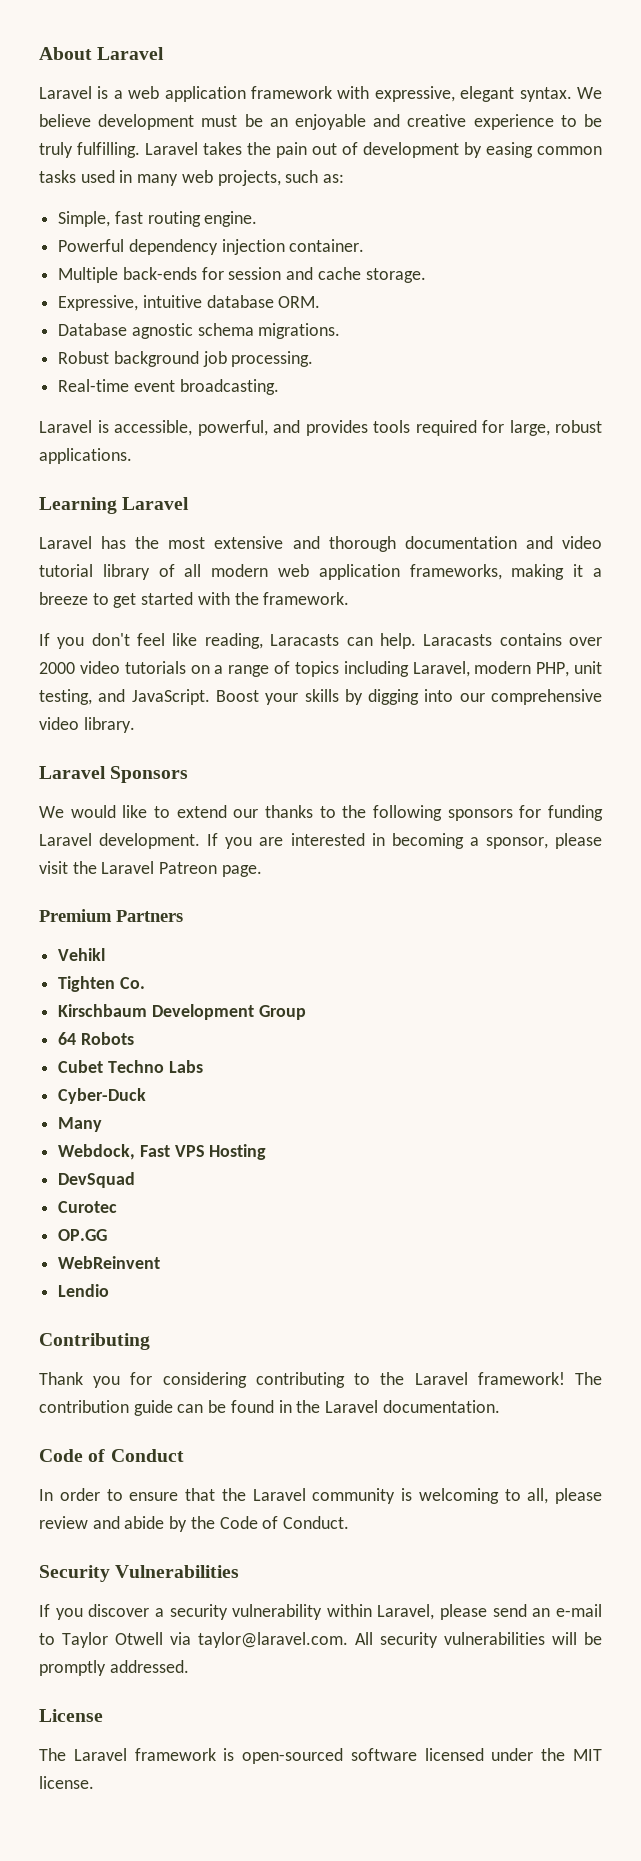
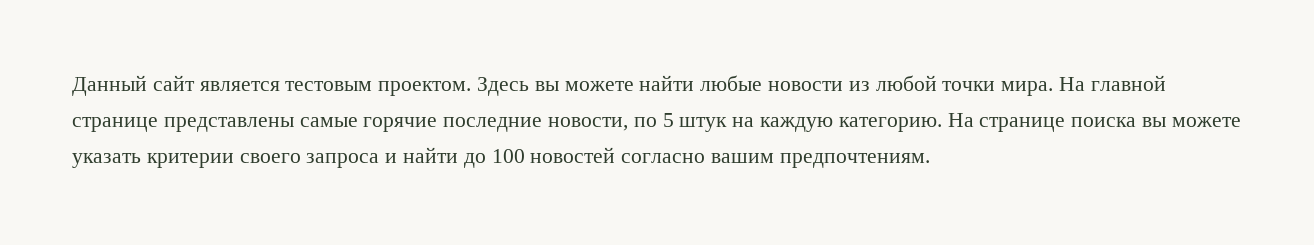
[39,47,165,60] [39,86,602,102] [39,114,602,130] [39,142,602,158] [39,170,345,186] [58,211,258,227] [58,239,365,255] [58,267,426,283] [58,295,321,311] [58,323,341,339] [58,351,314,367] [58,379,279,395] [39,420,602,436] [39,448,132,464] [39,497,190,514] [39,536,602,552] [39,564,602,580] [39,592,350,608] [39,633,603,649] [39,661,602,677] [39,689,603,705] [39,717,135,733] [39,766,189,783] [39,805,603,821] [39,833,603,849] [39,861,262,877] [39,909,183,922] [58,948,106,961] [58,976,145,992] [58,1004,306,1020] [58,1032,134,1045] [58,1060,203,1073] [58,1088,147,1104] [58,1117,103,1132] [58,1144,267,1160] [58,1172,136,1188] [58,1201,118,1213] [58,1229,108,1241] [58,1256,161,1269] [58,1284,110,1297] [39,1333,150,1350] [39,1372,602,1388] [39,1400,500,1416] [39,1449,184,1462] [39,1488,602,1504] [39,1516,350,1532] [39,1565,240,1582] [39,1604,602,1620] [39,1632,602,1648] [39,1660,189,1676] [39,1709,103,1722] [39,1748,602,1764] [39,1776,94,1789] About Laravel // Laravel is a web application framework with expressive, elegant syntax. We believe development must be an enjoyable and creative experience to be truly fulfilling. Laravel takes the pain out of development by easing common tasks used in many web projects, such as: // Simple, fast routing engine. // Powerful dependency injection container. // Multiple back-ends for session and cache storage. // Expressive, intuitive database ORM. // Database agnostic schema migrations. // Robust background job processing. // Real-time event broadcasting. // Laravel is accessible, powerful, and provides tools required for large, robust applications. // Learning Laravel // Laravel has the most extensive and thorough documentation and video tutorial library of all modern web application frameworks, making it a breeze to get started with the framework. // If you don't feel like reading, Laracasts can help. Laracasts contains over 2000 video tutorials on a range of topics including Laravel, modern PHP, unit testing, and JavaScript. Boost your skills by digging into our comprehensive video library. // Laravel Sponsors // We would like to extend our thanks to the following sponsors for funding Laravel development. If you are interested in becoming a sponsor, please visit the Laravel Patreon page. // Premium Partners // Vehikl // Tighten Co. // Kirschbaum Development Group // 64 Robots // Cubet Techno Labs // Cyber-Duck // Many // Webdock, Fast VPS Hosting // DevSquad // Curotec // OP.GG // WebReinvent // Lendio // Contributing // Thank you for considering contributing to the Laravel framework! The contribution guide can be found in the Laravel documentation. // Code of Conduct // In order to ensure that the Laravel community is welcoming to all, please review and abide by the Code of Conduct. // Security Vulnerabilities // If you discover a security vulnerability within Laravel, please send an e-mail to Taylor Otwell via taylor@laravel.com. All security vulnerabilities will be promptly addressed. // License // The Laravel framework is open-sourced software licensed under the MIT license. -> [72,75,1166,96] [72,113,1241,132] [72,147,930,168] Данный сайт является тестовым проектом. Здесь вы можете найти любые новости из любой точки мира. На главной странице представлены самые горячие последние новости, по 5 штук на каждую категорию. На странице поиска вы можете указать критерии своего запроса и найти до 100 новостей согласно вашим предпочтениям.

